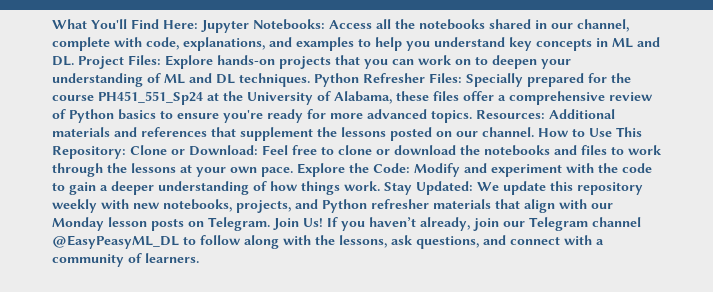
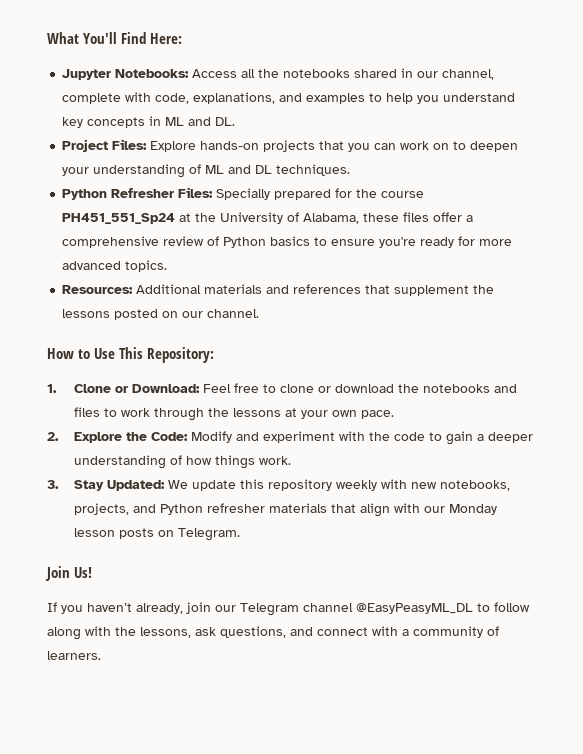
(198, 24) none -> (183, 38) //
(74, 61) none -> (236, 121) //
(310, 80) none -> (351, 170) //
(472, 116) none -> (168, 266) //
(534, 132) none -> (260, 313) //
(126, 152) none -> [47,384,57,393] // 1.
(293, 172) none -> [47,432,59,441] // 2.
(380, 186) none -> [47,480,59,489] // 3.
(270, 224) none -> (241, 534) //
(323, 222) none -> (93, 572) //

